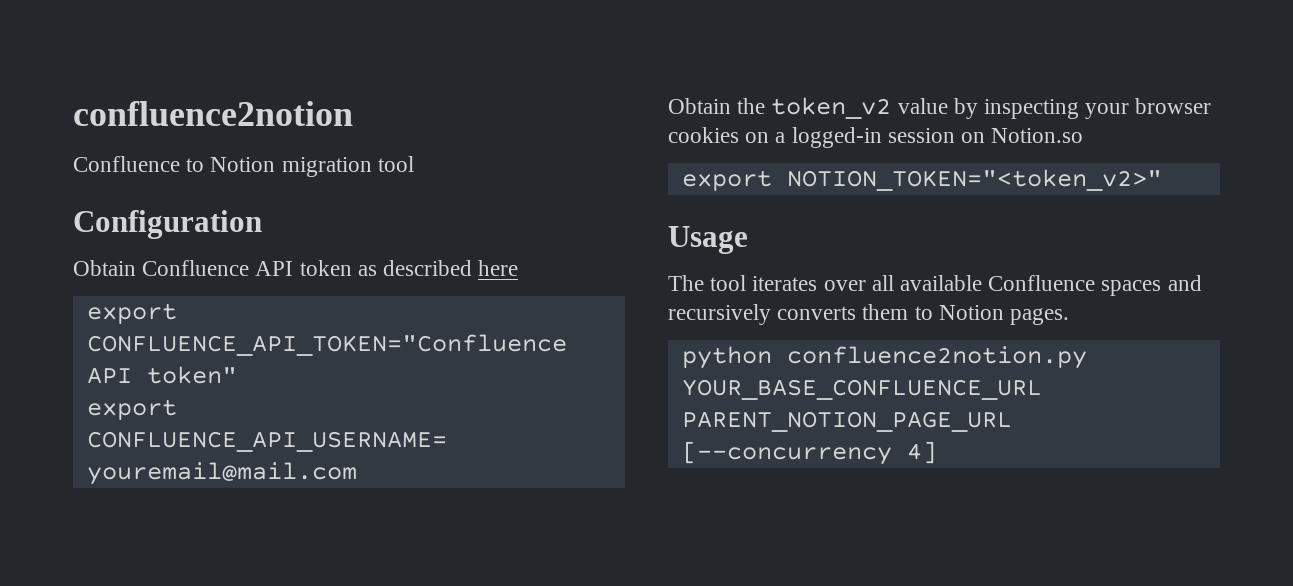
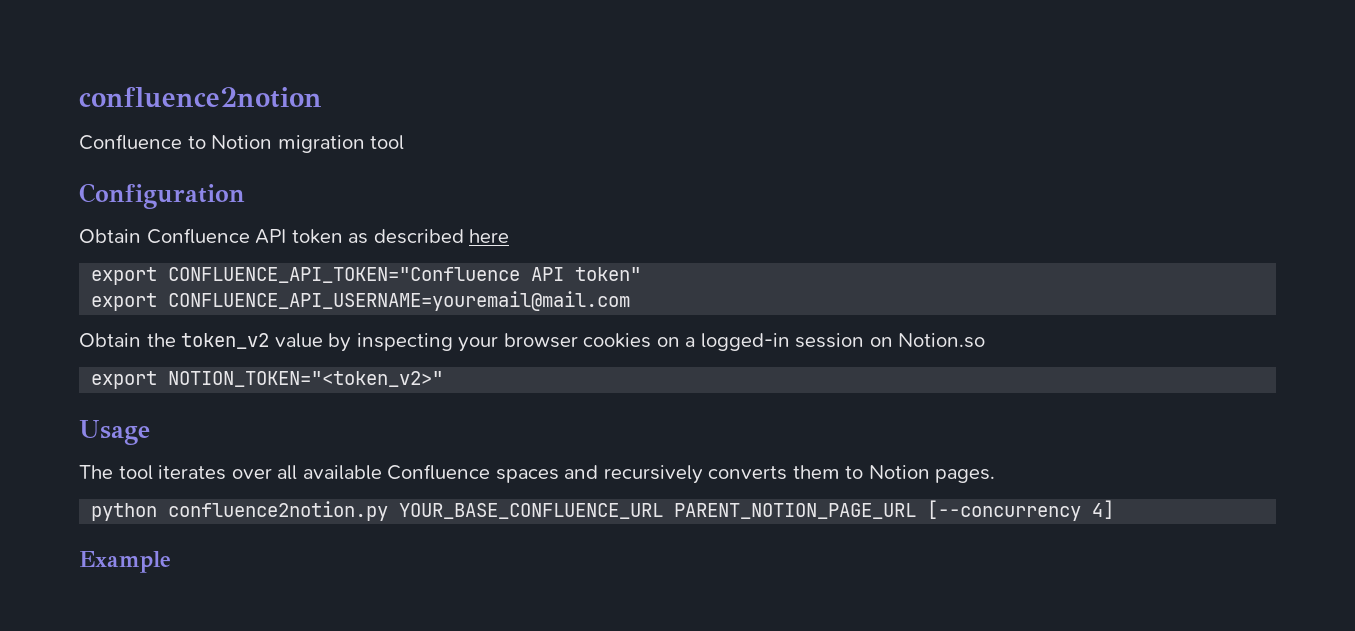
(937, 452) none -> [79,551,171,573] // Example

